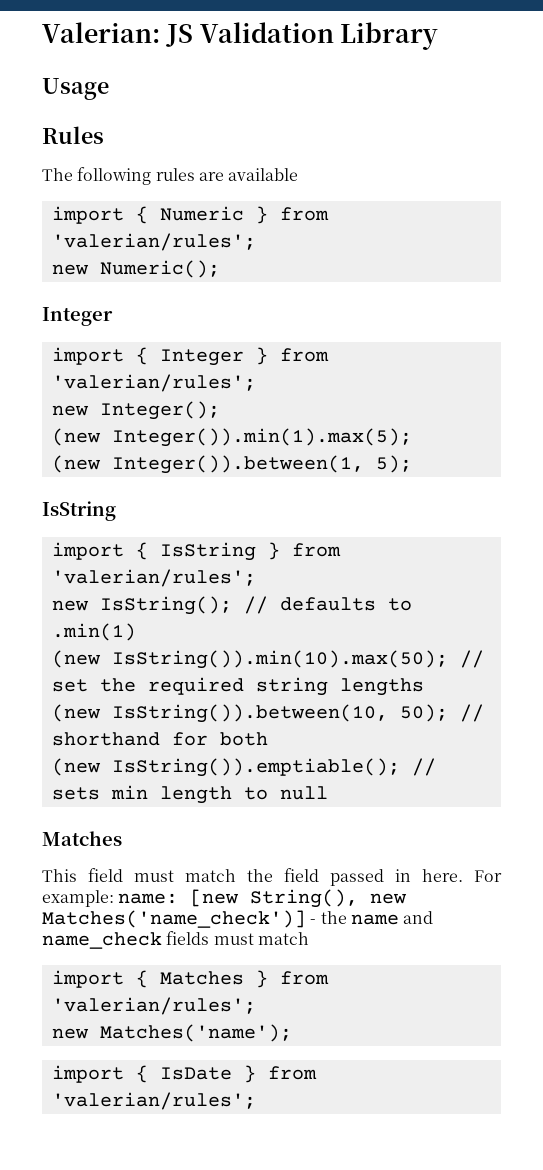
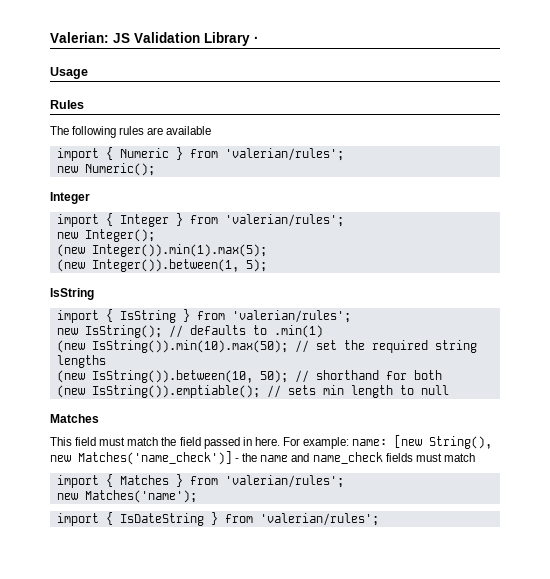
(439, 36) none -> [254,36,259,43] ·
[159,1067,232,1080] IsDate -> [119,513,204,526] IsDateString

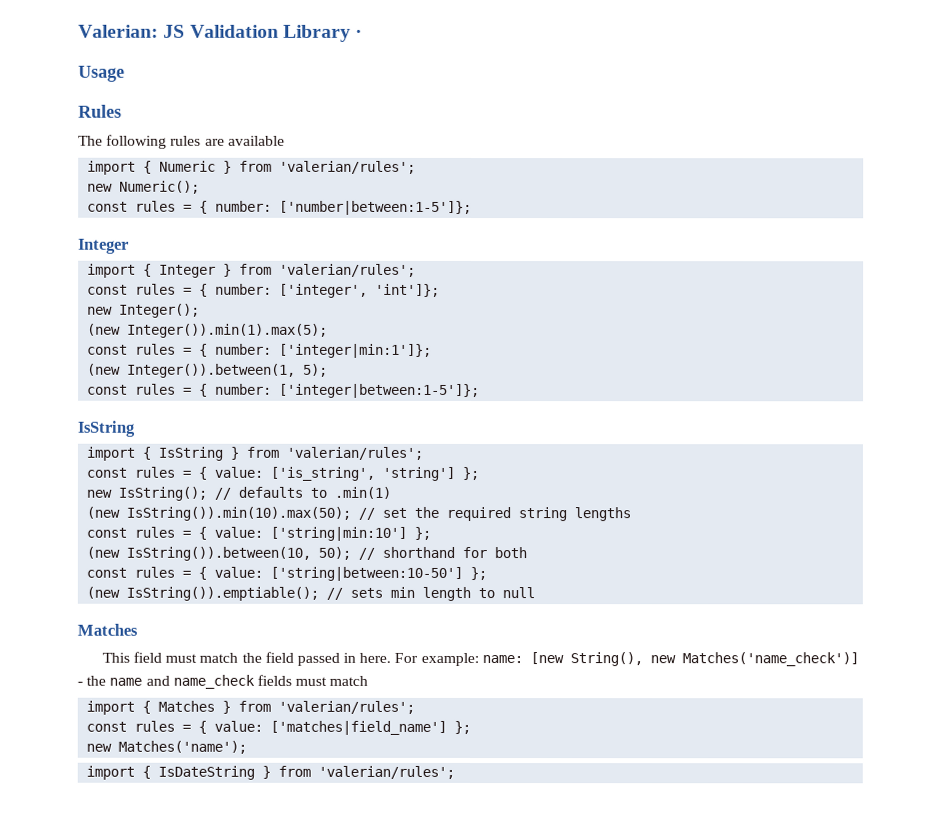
(155, 169) none -> [87,200,473,216] // const rules = { number: ['number|between:1-5']};
[56,229,155,242] [56,244,267,257] [56,259,267,272] new Integer(); // (new Integer()).min(1).max(5); // (new Integer()).between(1, 5); -> [87,283,441,298] [87,303,201,318] [87,323,329,338] [87,343,433,358] [87,363,329,378] [87,383,481,399] const rules = { number: ['integer', 'int']}; // new Integer(); // (new Integer()).min(1).max(5); // const rules = { number: ['integer|min:1']}; // (new Integer()).between(1, 5); // const rules = { number: ['integer|between:1-5']};
(351, 316) none -> [86,466,480,481] // const rules = { value: ['is_string', 'string'] };
(106, 361) none -> [86,526,432,541] // const rules = { value: ['string|min:10'] };
(442, 375) none -> [86,566,488,581] // const rules = { value: ['string|between:10-50'] };
(344, 481) none -> [86,720,472,735] // const rules = { value: ['matches|field_name'] };

